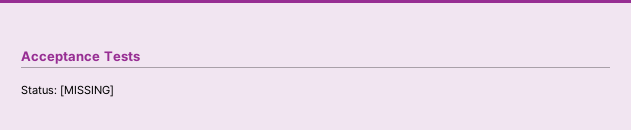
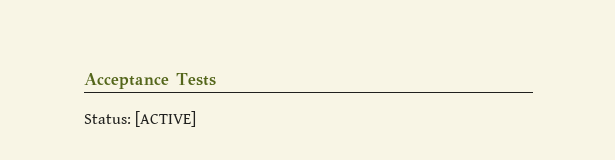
[60,85,115,97] [MISSING] -> [135,111,197,127] [ACTIVE]

